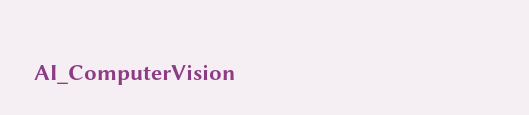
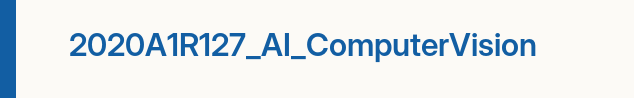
[34,64,236,85] AI_ComputerVision -> [69,33,537,63] 2020A1R127_AI_ComputerVision

